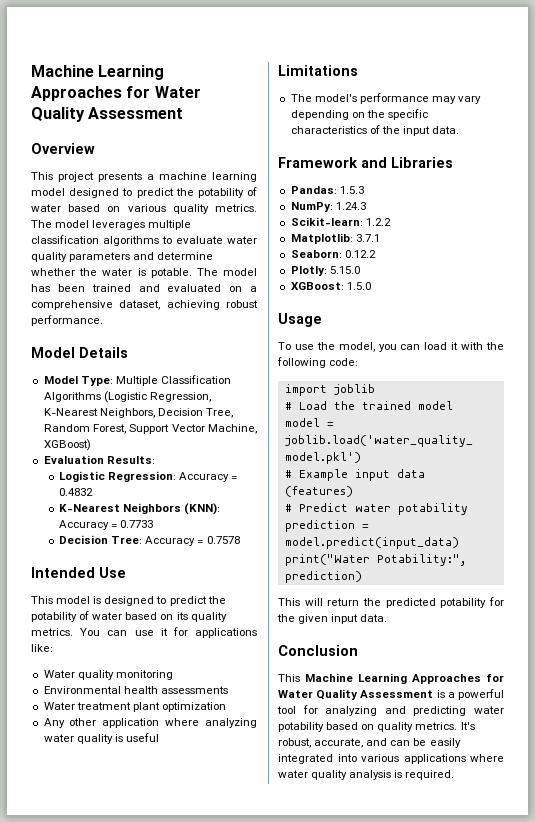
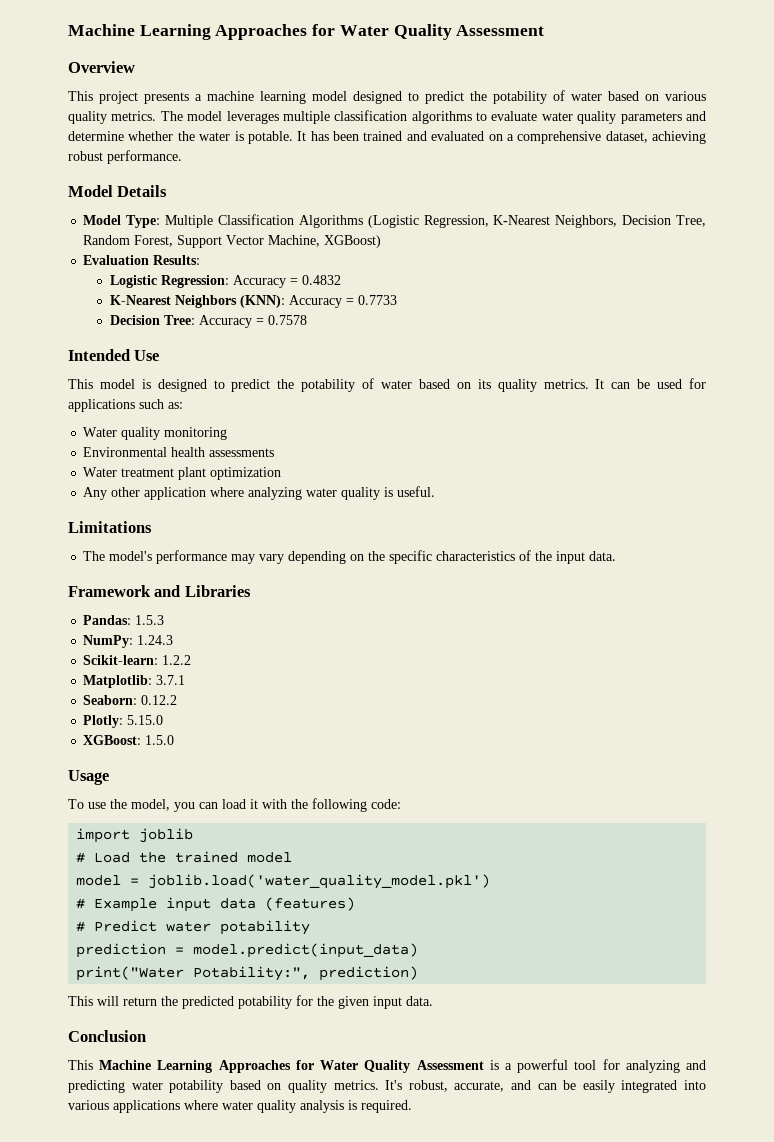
[196,268,257,276] The model -> [297,131,307,141] It
[80,627,257,638] [31,644,53,652] You can use it for applications like: -> [595,378,707,389] [68,399,183,412] It can be used for applications such as:
[125,733,159,742] useful -> [397,486,436,497] useful.

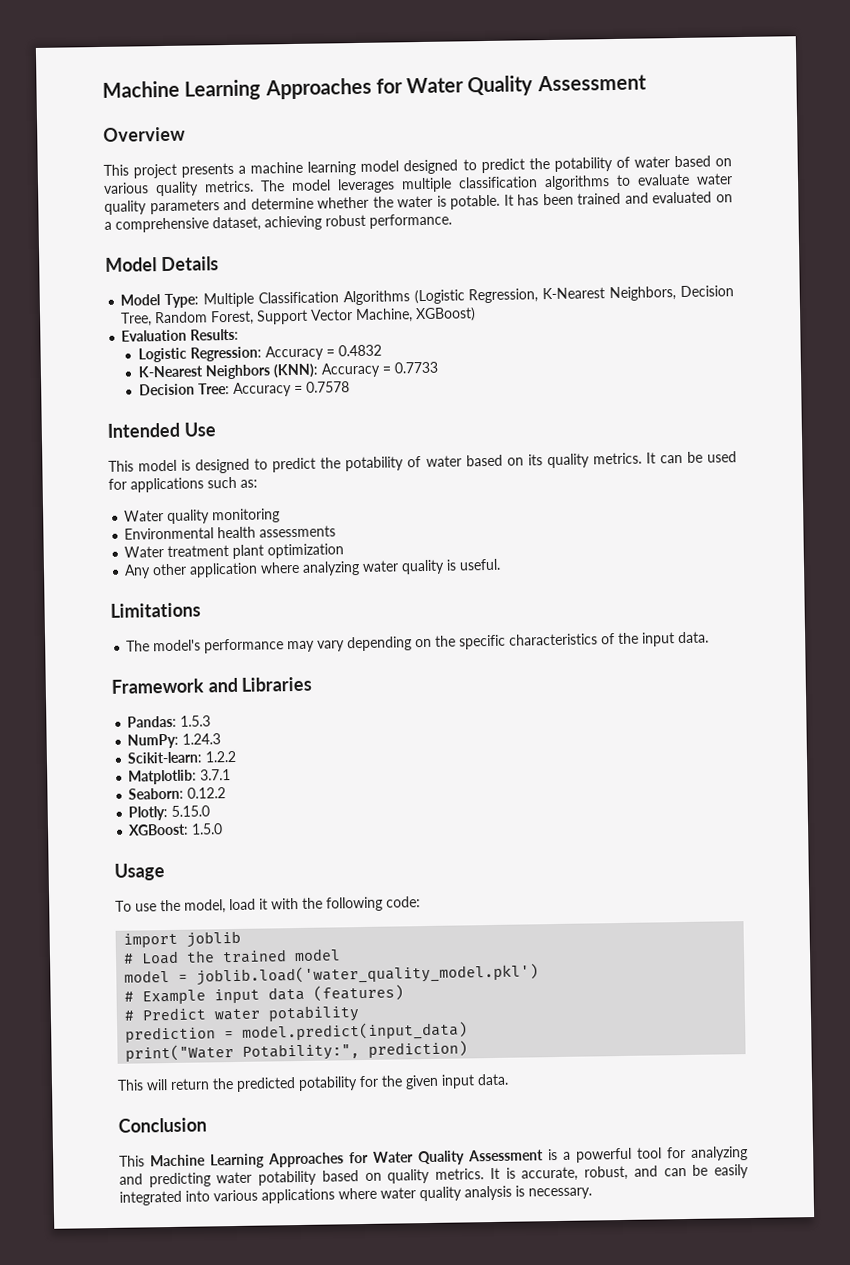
[174,802,218,812] you can -> (226, 906) none
[385,1080,505,1092] It's robust, accurate, -> [489,1165,629,1182] It is accurate, robust,
[361,1100,412,1113] required. -> [528,1187,592,1200] necessary.

